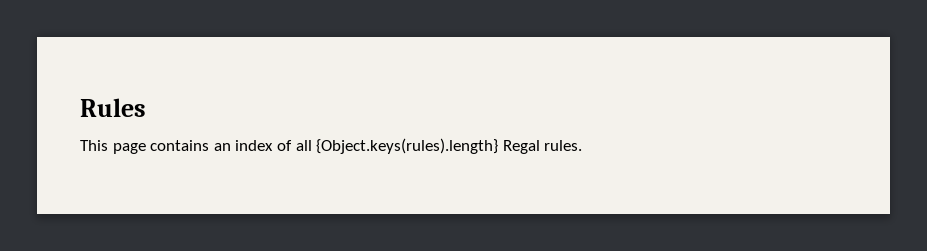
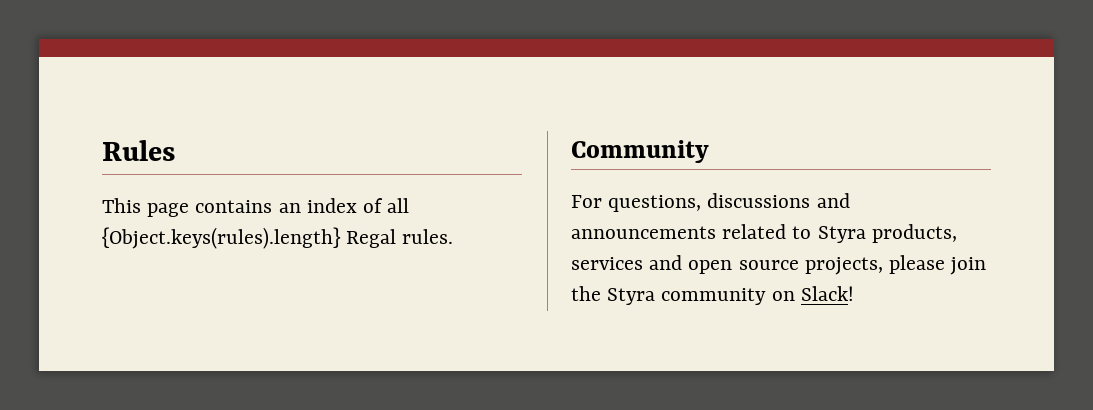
(583, 145) none -> [571,140,709,163] [571,193,850,212] [571,224,957,243] [571,255,987,275] [571,286,854,305] // Community // For questions, discussions and announcements related to Styra products, services and open source projects, please join the Styra community on Slack!

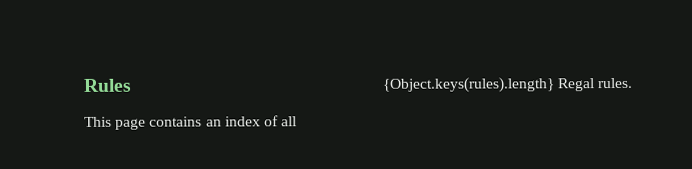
[571,140,709,163] [571,193,850,212] [571,224,957,243] [571,255,987,275] [571,286,854,305] // Community // For questions, discussions and announcements related to Styra products, services and open source projects, please join the Styra community on Slack! -> (634, 83) none

